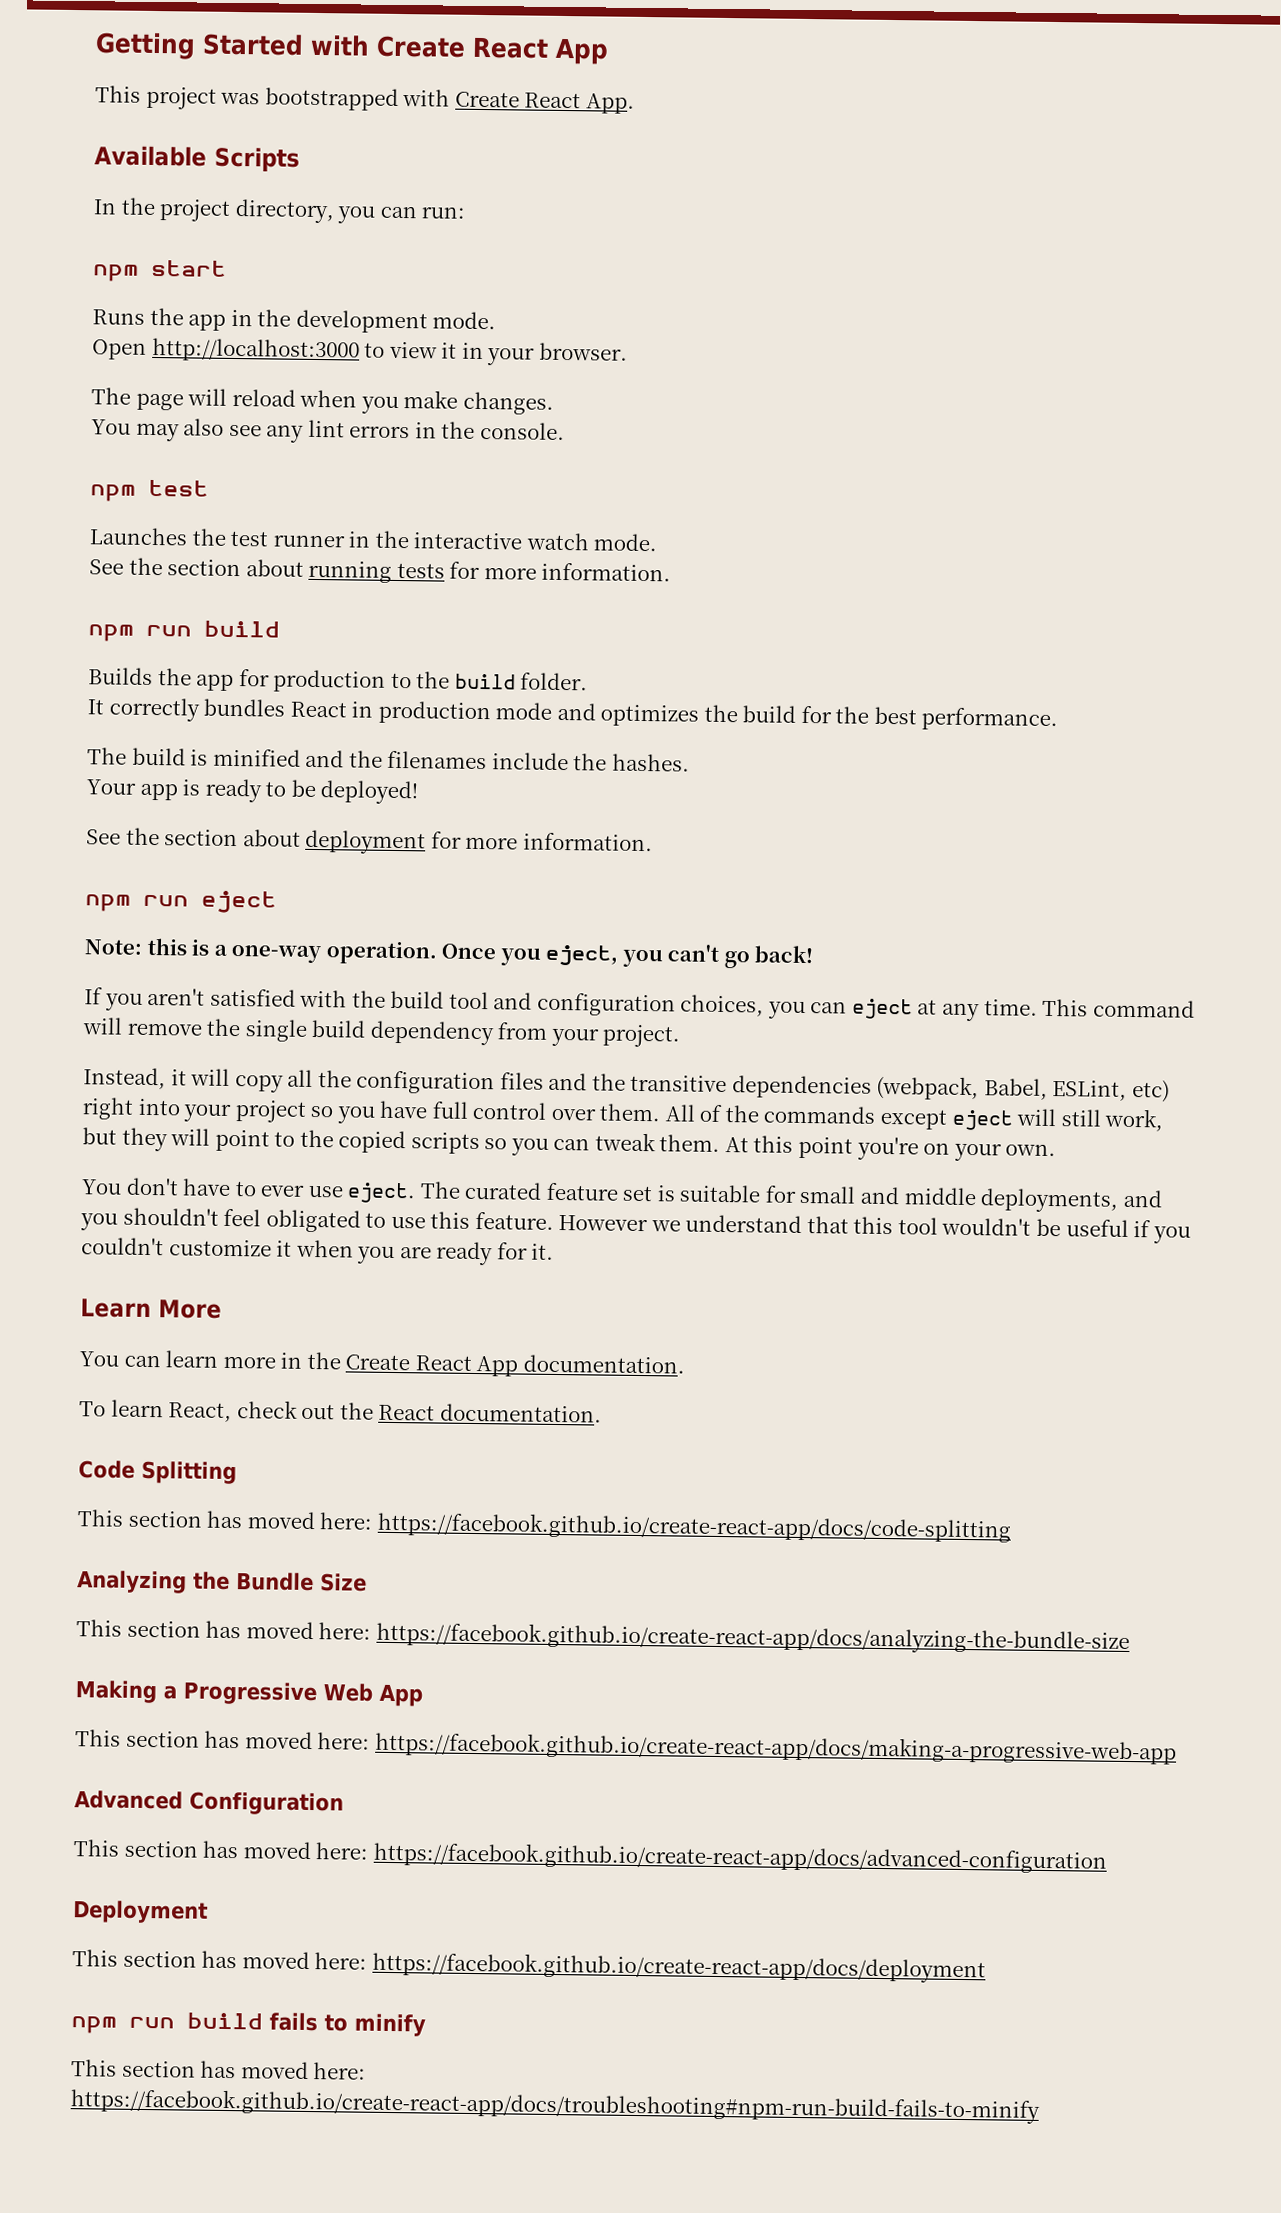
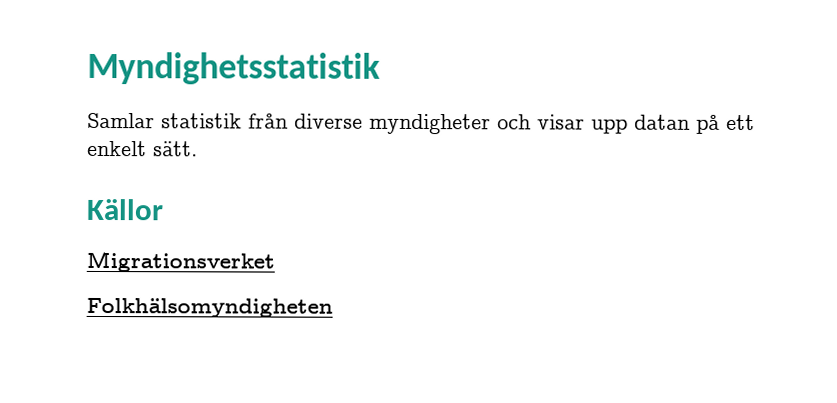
[95,32,609,65] [95,85,635,114] [94,145,300,172] [93,197,466,224] [93,259,227,282] [92,307,497,334] [92,337,628,366] [91,387,554,415] [91,418,565,443] [90,479,209,502] [89,527,658,552] [89,557,672,583] [88,620,280,642] [88,667,589,693] [87,697,1059,732] [87,747,690,772] [86,778,419,805] [86,827,653,855] [85,890,277,914] [84,937,814,969] [84,987,1195,1022] [82,1017,681,1048] [83,1067,1171,1103] [82,1097,1165,1132] [82,1127,1057,1162] [81,1177,1163,1213] [80,1207,1191,1244] [81,1237,555,1266] [80,1298,222,1319] [79,1350,685,1377] [79,1399,602,1423] [78,1460,237,1485] [77,1509,1011,1543] [77,1570,367,1594] [76,1619,1130,1656] [75,1680,423,1707] [75,1729,1177,1765] [74,1790,344,1816] [73,1839,1107,1874] [72,1900,209,1924] [72,1949,986,1984] [71,2012,426,2037] [71,2059,367,2080] [70,2088,1040,2124] Getting Started with Create React App // This project was bootstrapped with Create React App. // Available Scripts // In the project directory, you can run: // npm start // Runs the app in the development mode. // Open http://localhost:3000 to view it in your browser. // The page will reload when you make changes. // You may also see any lint errors in the console. // npm test // Launches the test runner in the interactive watch mode. // See the section about running tests for more information. // npm run build // Builds the app for production to the build folder. // It correctly bundles React in production mode and optimizes the build for the best performance. // The build is minified and the filenames include the hashes. // Your app is ready to be deployed! // See the section about deployment for more information. // npm run eject // Note: this is a one-way operation. Once you eject, you can't go back! // If you aren't satisfied with the build tool and configuration choices, you can eject at any time. This command will remove the single build dependency from your project. // Instead, it will copy all the configuration files and the transitive dependencies (webpack, Babel, ESLint, etc) right into your project so you have full control over them. All of the commands except eject will still work, but they will point to the copied scripts so you can tweak them. At this point you're on your own. // You don't have to ever use eject. The curated feature set is suitable for small and middle deployments, and you shouldn't feel obligated to use this feature. However we understand that this tool wouldn't be useful if you couldn't customize it when you are ready for it. // Learn More // You can learn more in the Create React App documentation. // To learn React, check out the React documentation. // Code Splitting // This section has moved here: https://facebook.github.io/create-react-app/docs/code-splitting // Analyzing the Bundle Size // This section has moved here: https://facebook.github.io/create-react-app/docs/analyzing-the-bundle-size // Making a Progressive Web App // This section has moved here: https://facebook.github.io/create-react-app/docs/making-a-progressive-web-app // Advanced Configuration // This section has moved here: https://facebook.github.io/create-react-app/docs/advanced-configuration // Deployment // This section has moved here: https://facebook.github.io/create-react-app/docs/deployment // npm run build fails to minify // This section has moved here: https://facebook.github.io/create-react-app/docs/troubleshooting#npm-run-build-fails-to-minify -> [87,51,381,85] [87,112,755,135] [87,140,198,157] [86,198,164,221] [86,250,275,273] [86,297,333,318] Myndighetsstatistik // Samlar statistik från diverse myndigheter och visar upp datan på ett enkelt sätt. // Källor // Migrationsverket // Folkhälsomyndigheten

